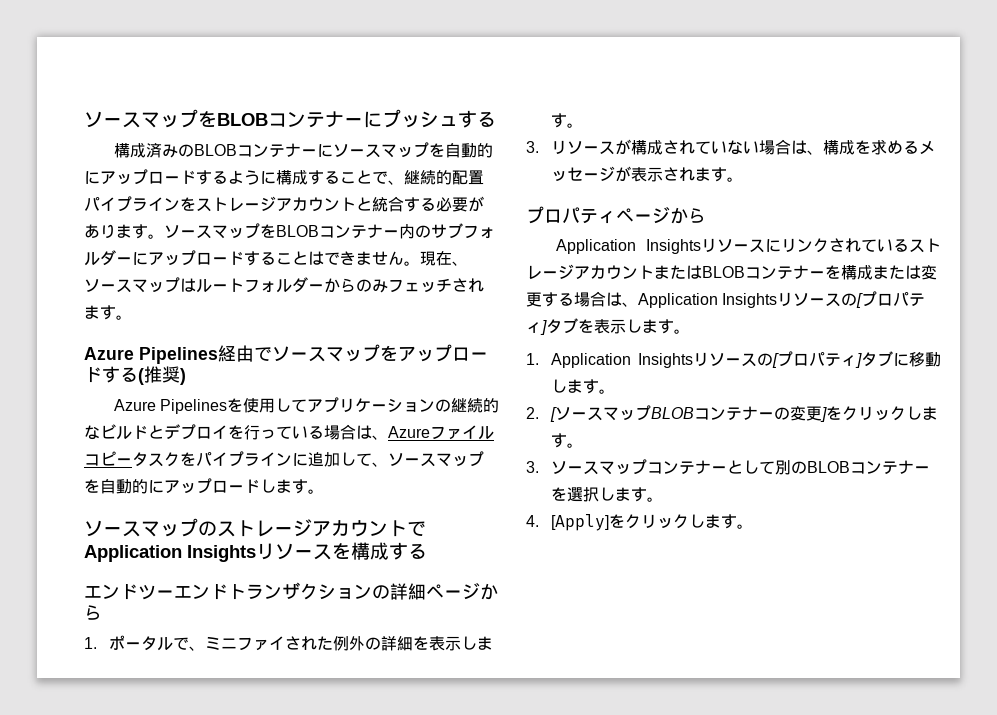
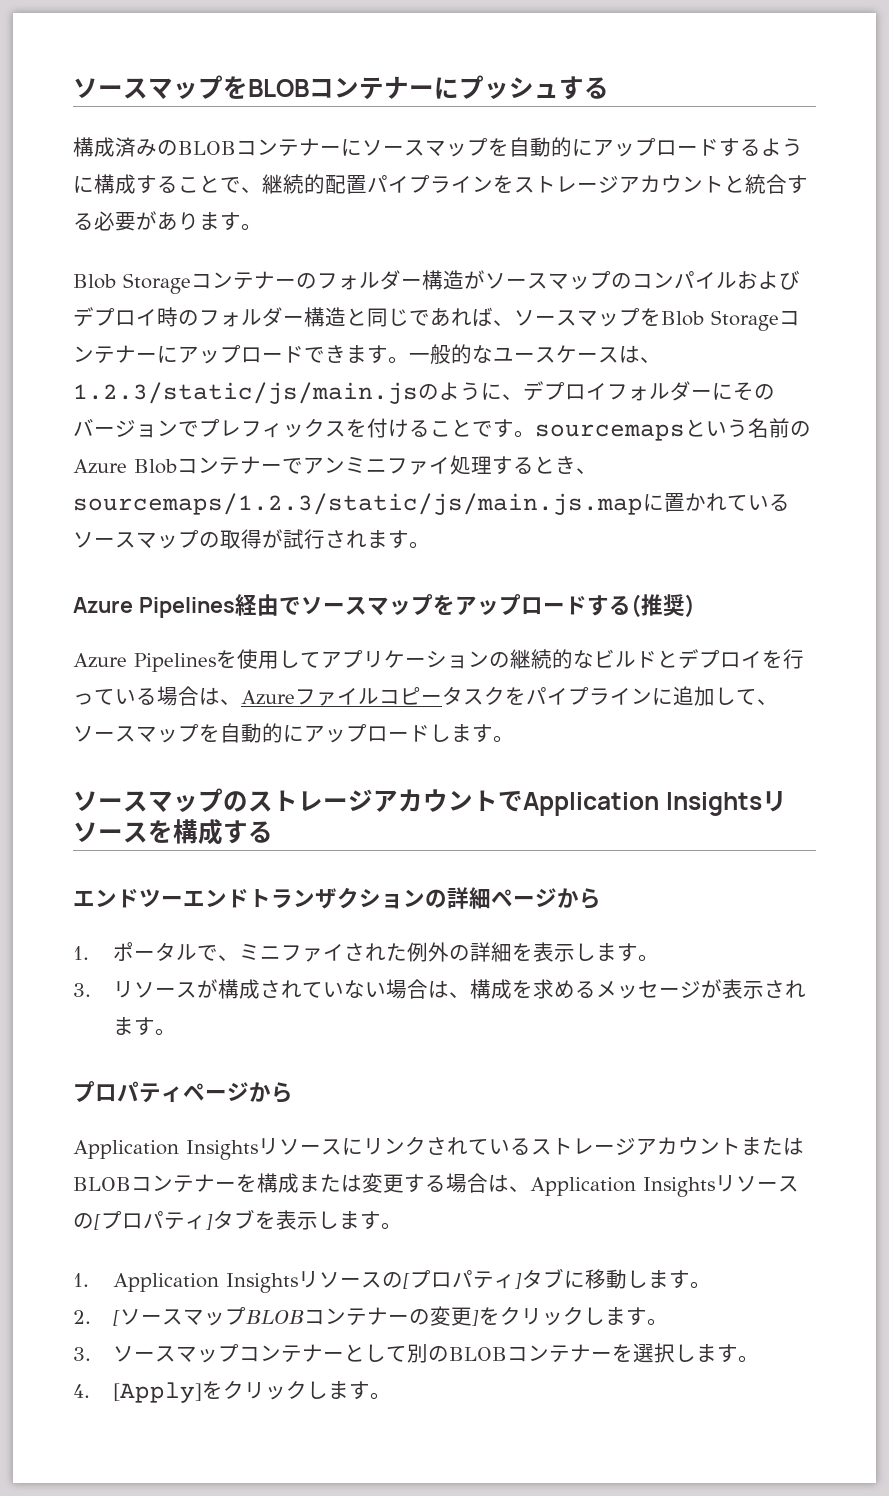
[164,223,495,239] [84,250,468,266] [84,277,452,293] ソースマップをBLOBコンテナー内のサブフォルダーにアップロードすることはできません。現在、ソースマップはルートフォルダーからのみフェッチ -> [73,270,800,294] [73,307,800,331] [73,344,661,364] [73,381,775,404] [73,418,811,441] [73,455,597,475] [73,493,790,515] [73,529,325,549] // Blob Storageコンテナーのフォルダー構造がソースマップのコンパイルおよびデプロイ時のフォルダー構造と同じであれば、ソースマップをBlob Storageコンテナーにアップロードできます。一般的なユースケースは、1.2.3/static/js/main.jsのように、デプロイフォルダーにそのバージョンでプレフィックスを付けることです。sourcemapsという名前のAzure Blobコンテナーでアンミニファイ処理するとき、sourcemaps/1.2.3/static/js/main.js.mapに置かれているソースマップの取得が試行

